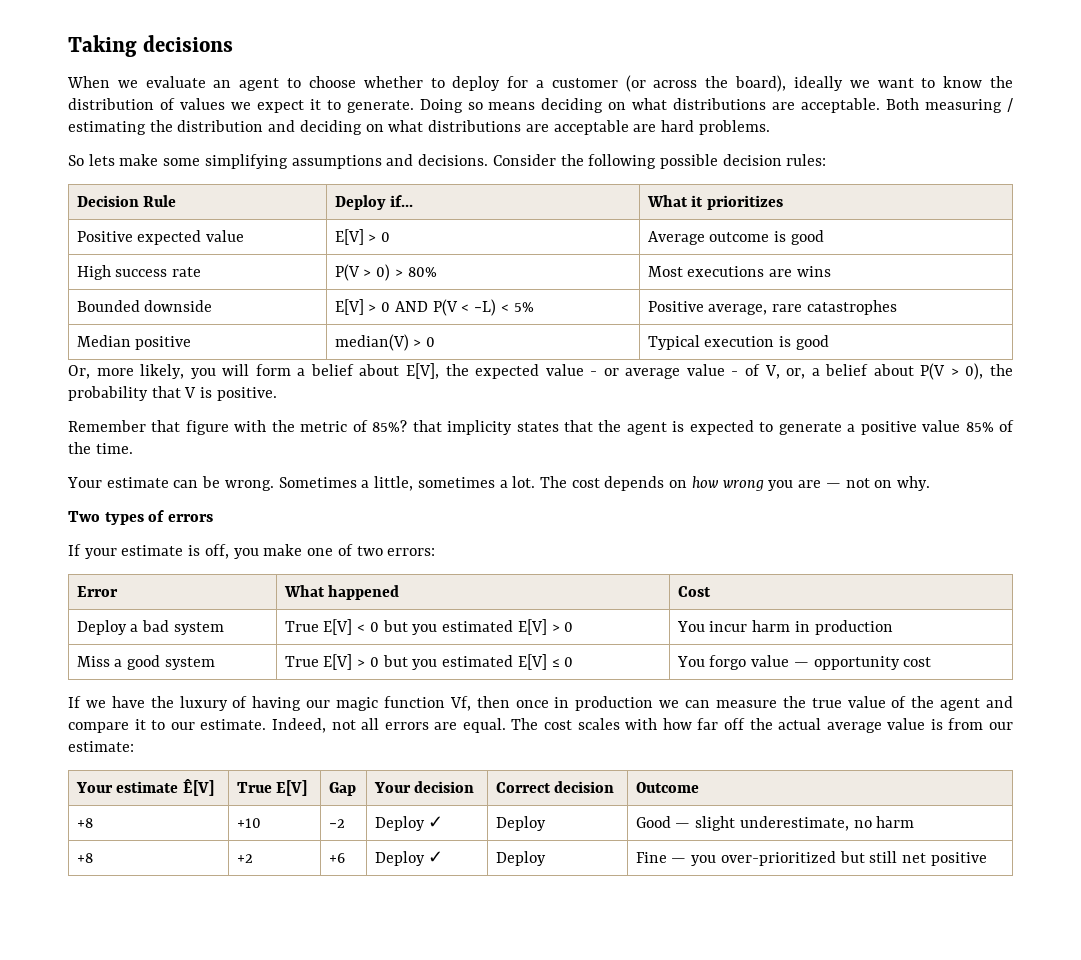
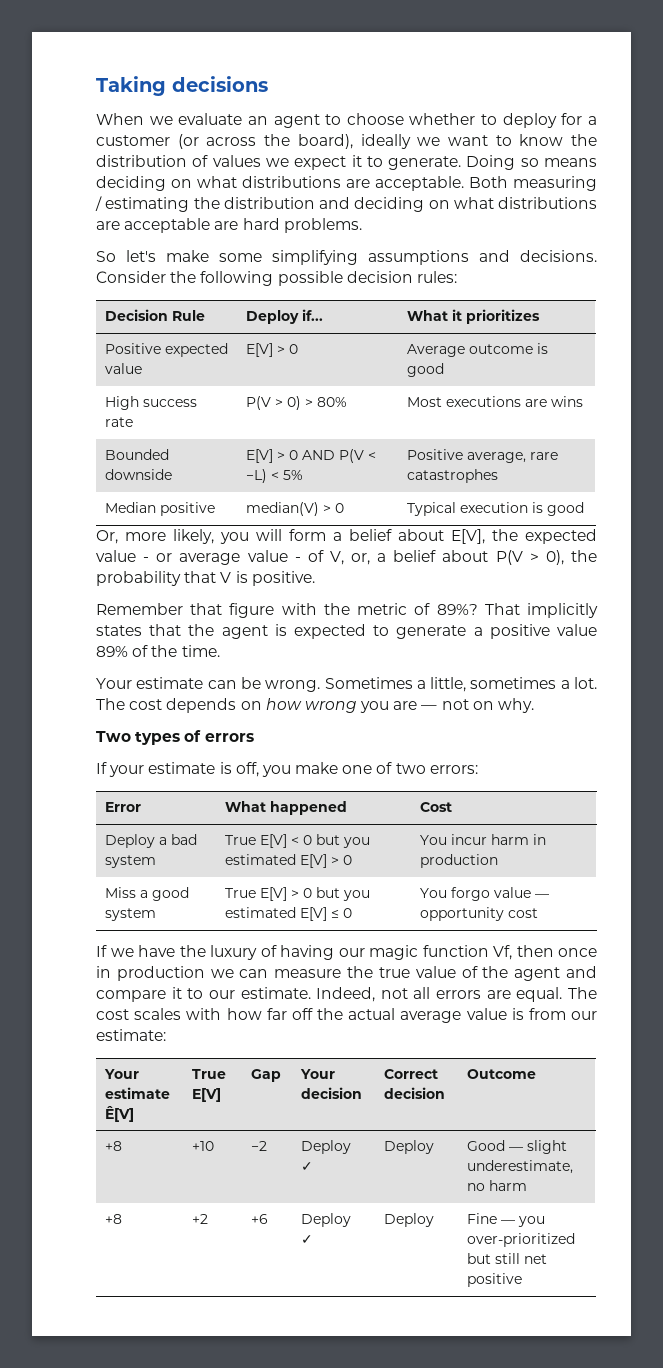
[88,154,115,166] lets -> [126,250,156,262] let's
[372,420,513,435] 85%? that implicity -> [436,603,598,618] 89%? That implicitly
[965,422,994,432] 85% -> [96,646,128,657] 89%

